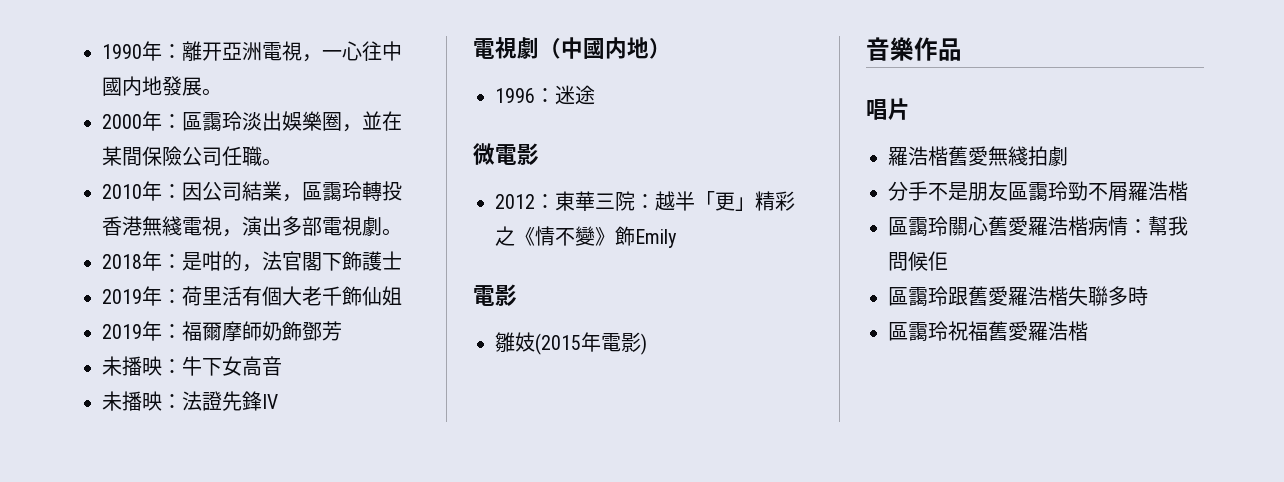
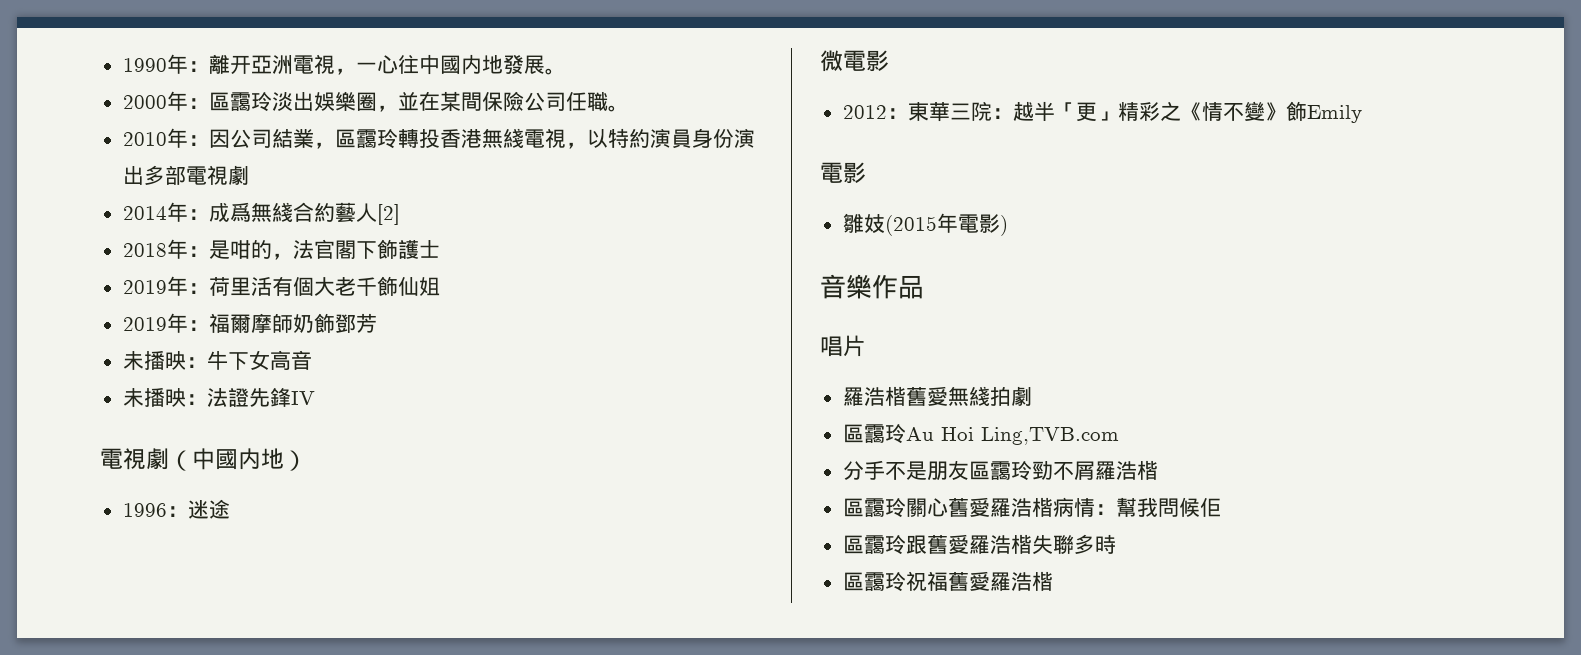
(242, 233) none -> [586,128,734,149] 以特約演員身份
[382,228,402,236] 。 -> [122,202,400,225] // 2014年：成爲無綫合約藝人[2]
(1068, 156) none -> [842,424,1119,445] // 區靄玲Au Hoi Ling,TVB.com

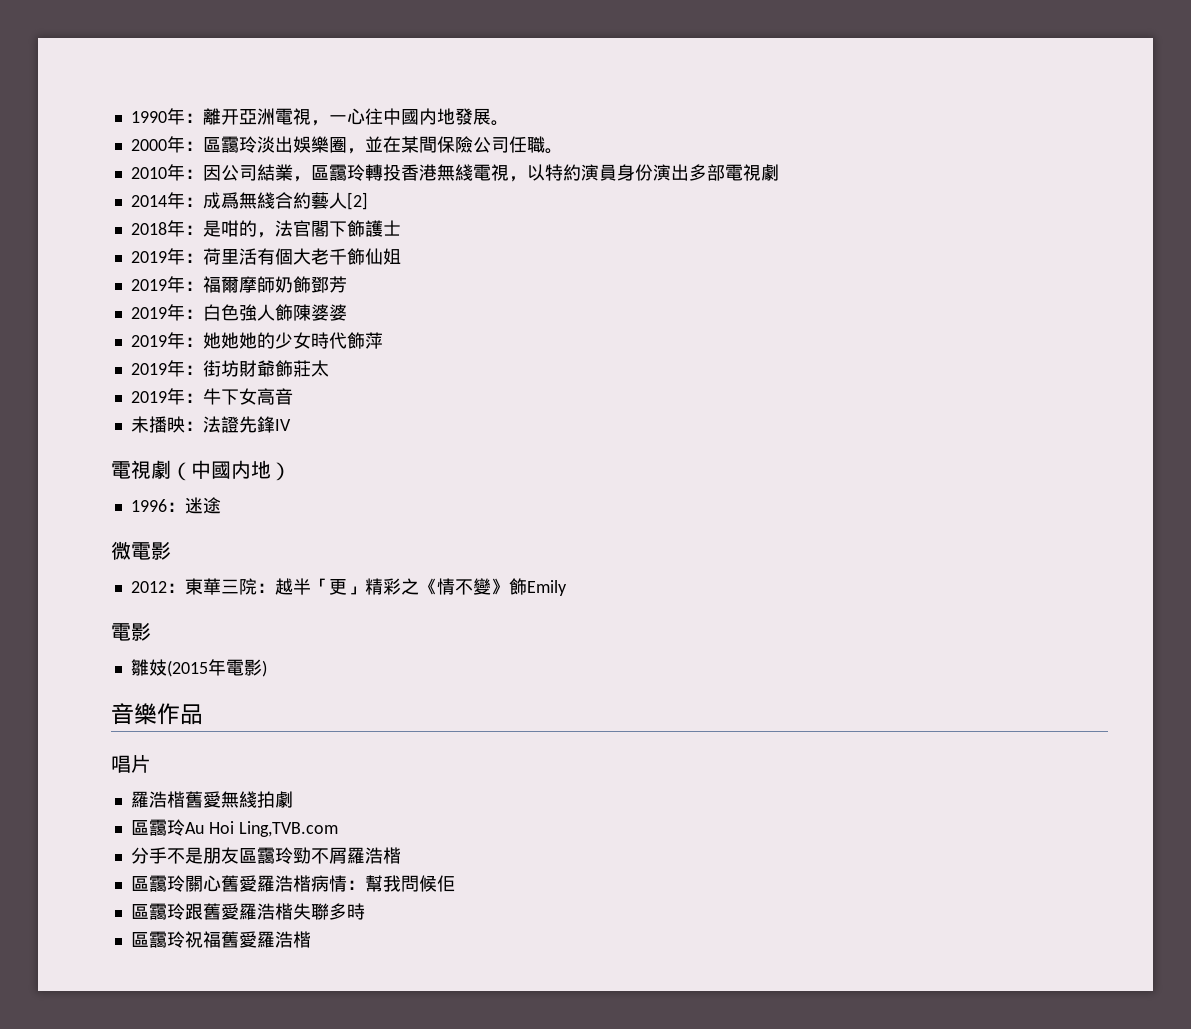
[122,351,186,370] 未播映 -> [130,304,347,321] [130,332,383,349] [130,360,329,377] [130,388,185,405] 2019年：白色強人飾陳婆婆 // 2019年：她她她的少女時代飾萍 // 2019年：街坊財爺飾莊太 // 2019年

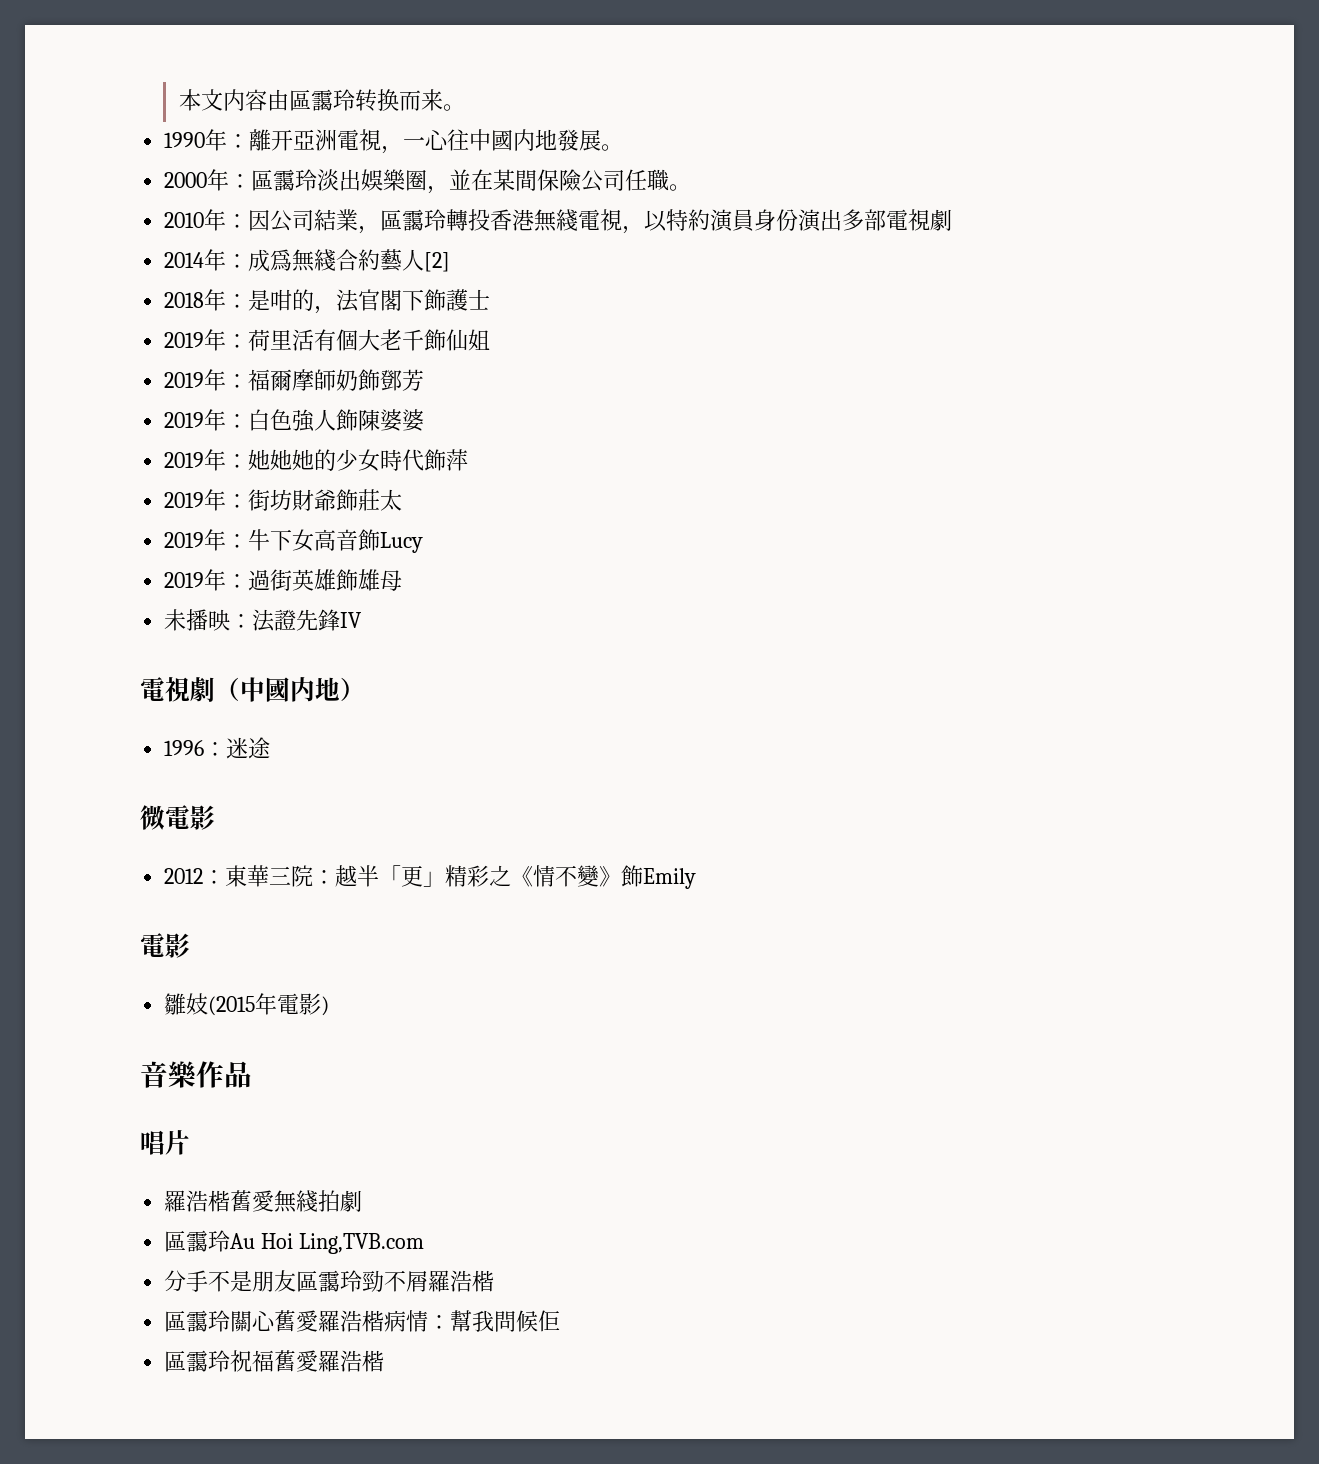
(130, 117) none -> [178,89,465,112] 本文内容由區靄玲转换而来。 //
(293, 396) none -> [358,529,424,553] [164,569,403,591] 飾Lucy // 2019年：過街英雄飾雄母
[130,903,365,920] // 區靄玲跟舊愛羅浩楷失聯多時 -> (561, 1321) none

